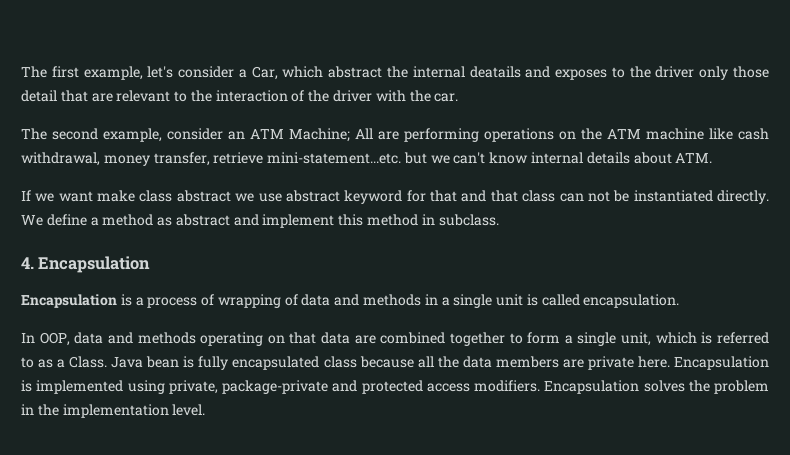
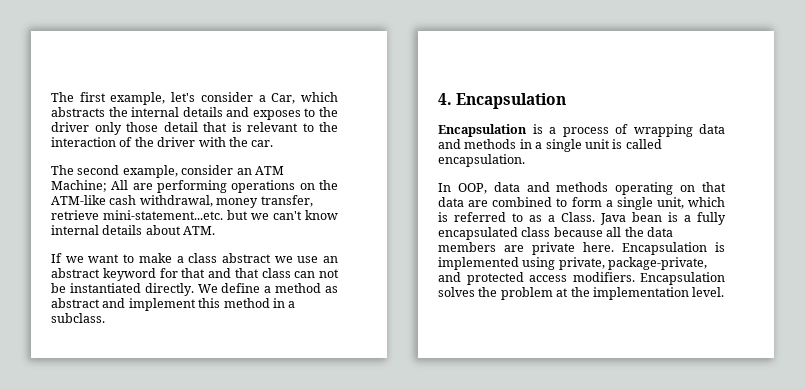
[328,66,383,78] abstract -> [51,107,105,117] abstracts
[469,66,521,78] deatails -> [182,107,223,117] details
[91,93,113,102] are -> [231,122,242,132] is
[607,128,733,140] ATM machine like -> [51,195,106,205] ATM-like
[97,190,136,202] make -> [123,253,184,263] to make a
(282, 197) none -> [322,256,338,263] an
(435, 219) none -> [288,301,296,308] a
[284,294,298,306] of -> (693, 130) none
[449,332,505,346] together -> (553, 202) none
(195, 362) none -> [684,215,691,222] a
[222,380,328,394] package-private -> [608,257,708,270] package-private,
[21,404,34,415] in -> [556,288,569,297] at

